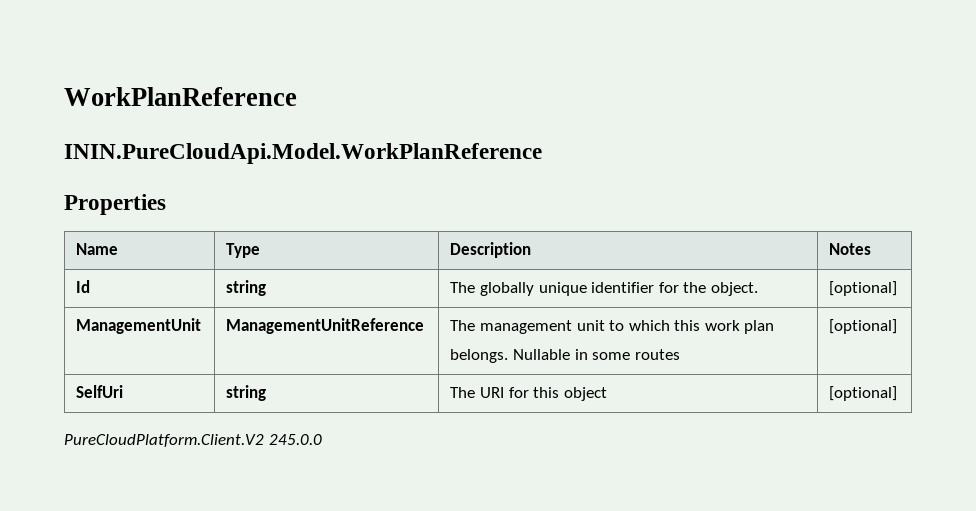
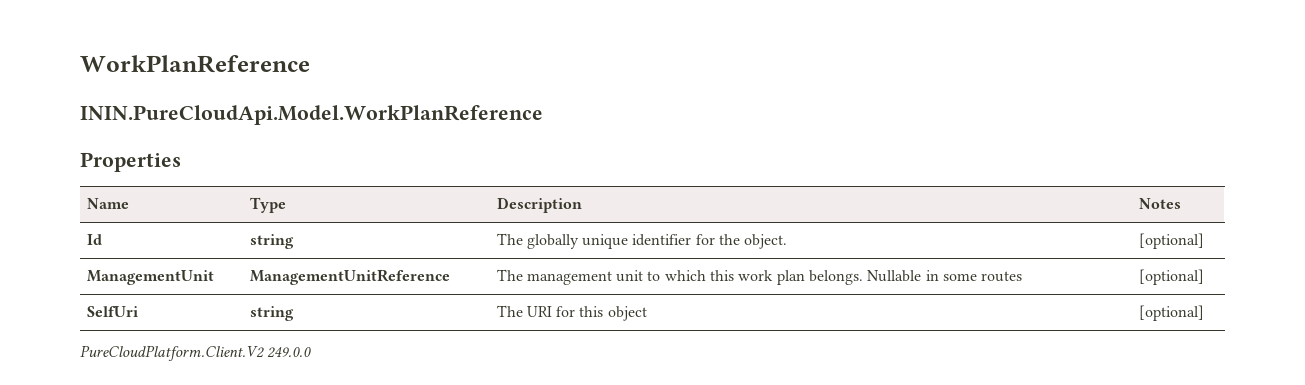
[268,434,322,445] 245.0.0 -> [267,347,312,358] 249.0.0

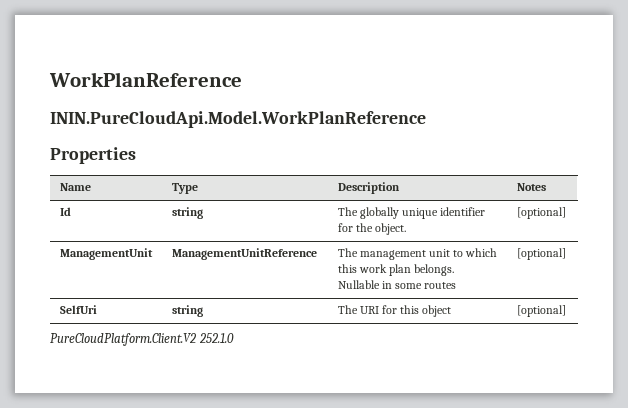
[267,347,312,358] 249.0.0 -> [198,333,234,343] 252.1.0

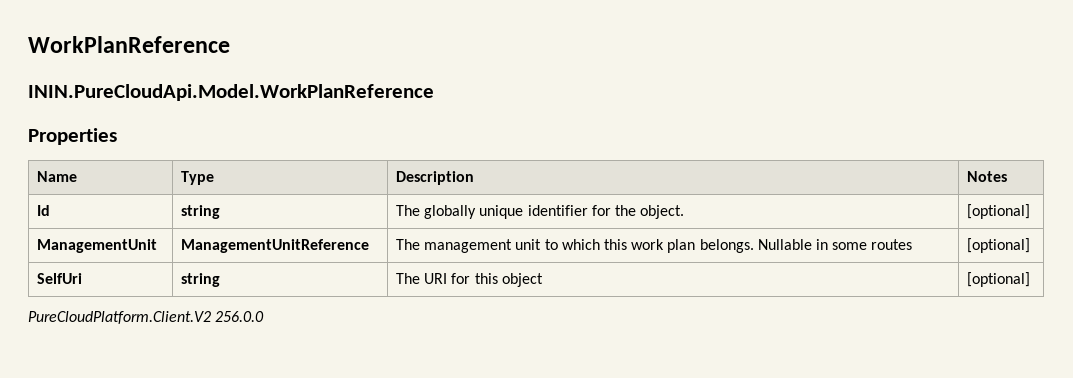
[198,333,234,343] 252.1.0 -> [215,311,265,322] 256.0.0

